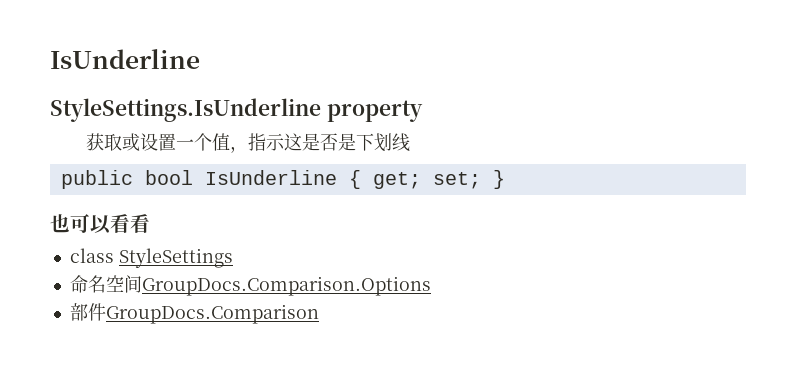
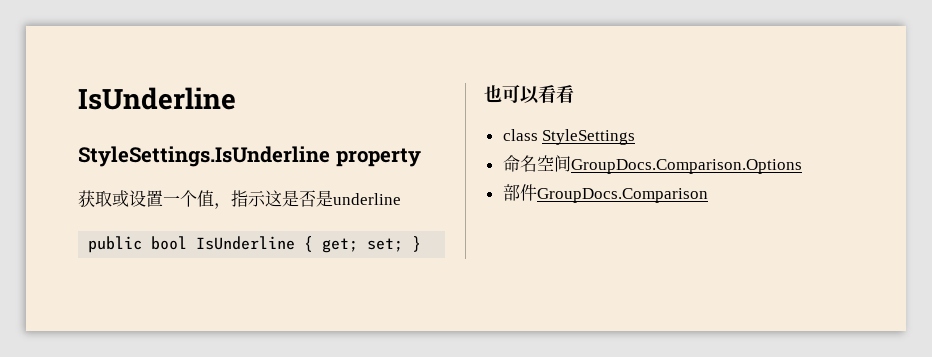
[355,133,410,152] 下划线 -> [333,193,401,205] underline

